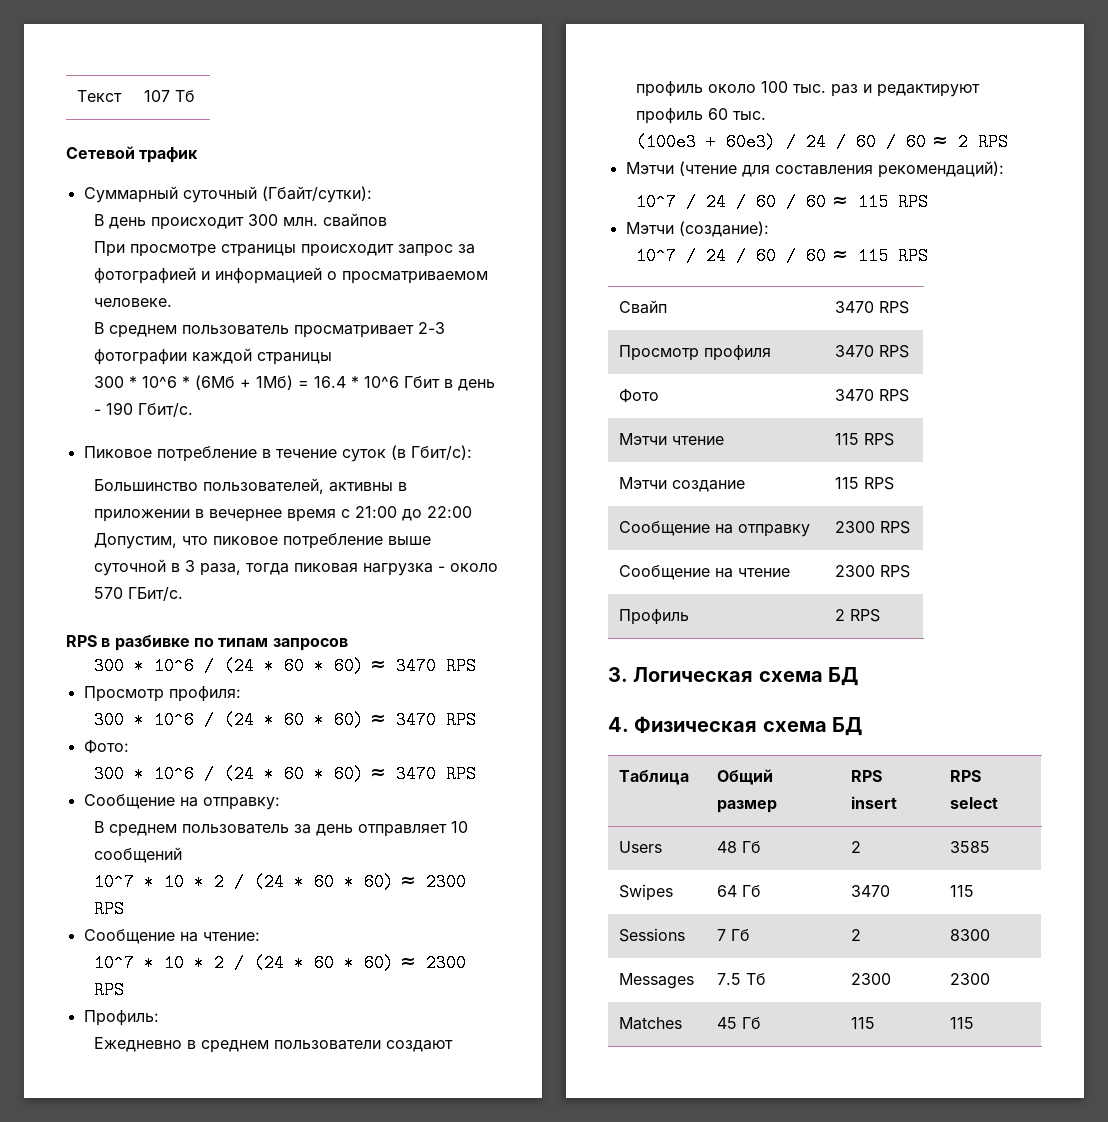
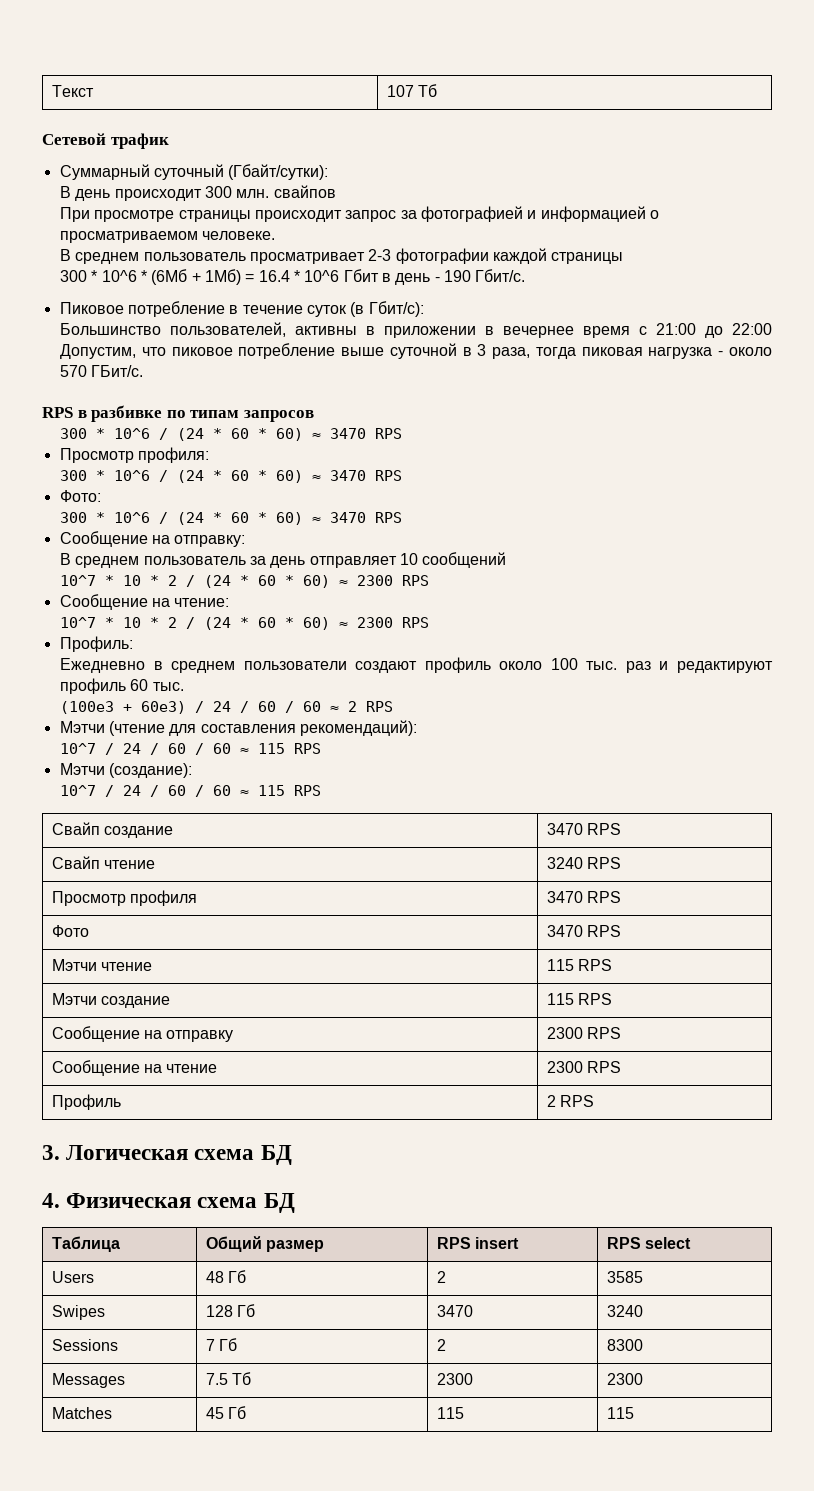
[835,301,910,314] | 3470 RPS -> [104,826,174,838] [546,823,622,835] [51,856,156,869] [546,857,622,869] создание | 3470 RPS // Свайп чтение | 3240 RPS
[717,885,738,897] 64 -> [205,1305,233,1317] 128
[950,885,975,897] 115 -> [606,1305,643,1317] 3240

